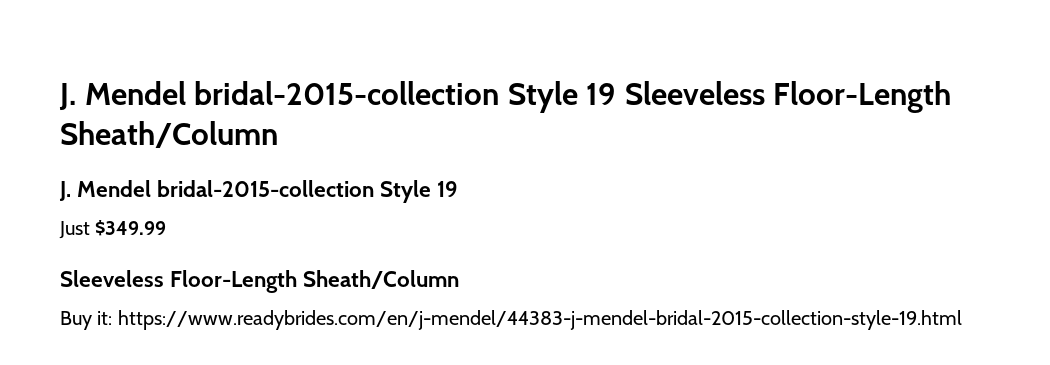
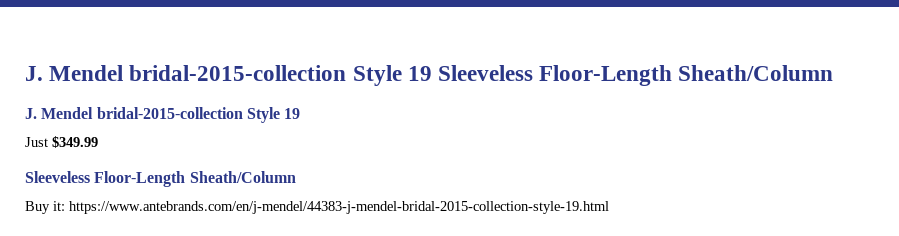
[117,310,962,330] https://www.readybrides.com/en/j-mendel/44383-j-mendel-bridal-2015-collection-style-19.html -> [69,201,609,214] https://www.antebrands.com/en/j-mendel/44383-j-mendel-bridal-2015-collection-style-19.html

